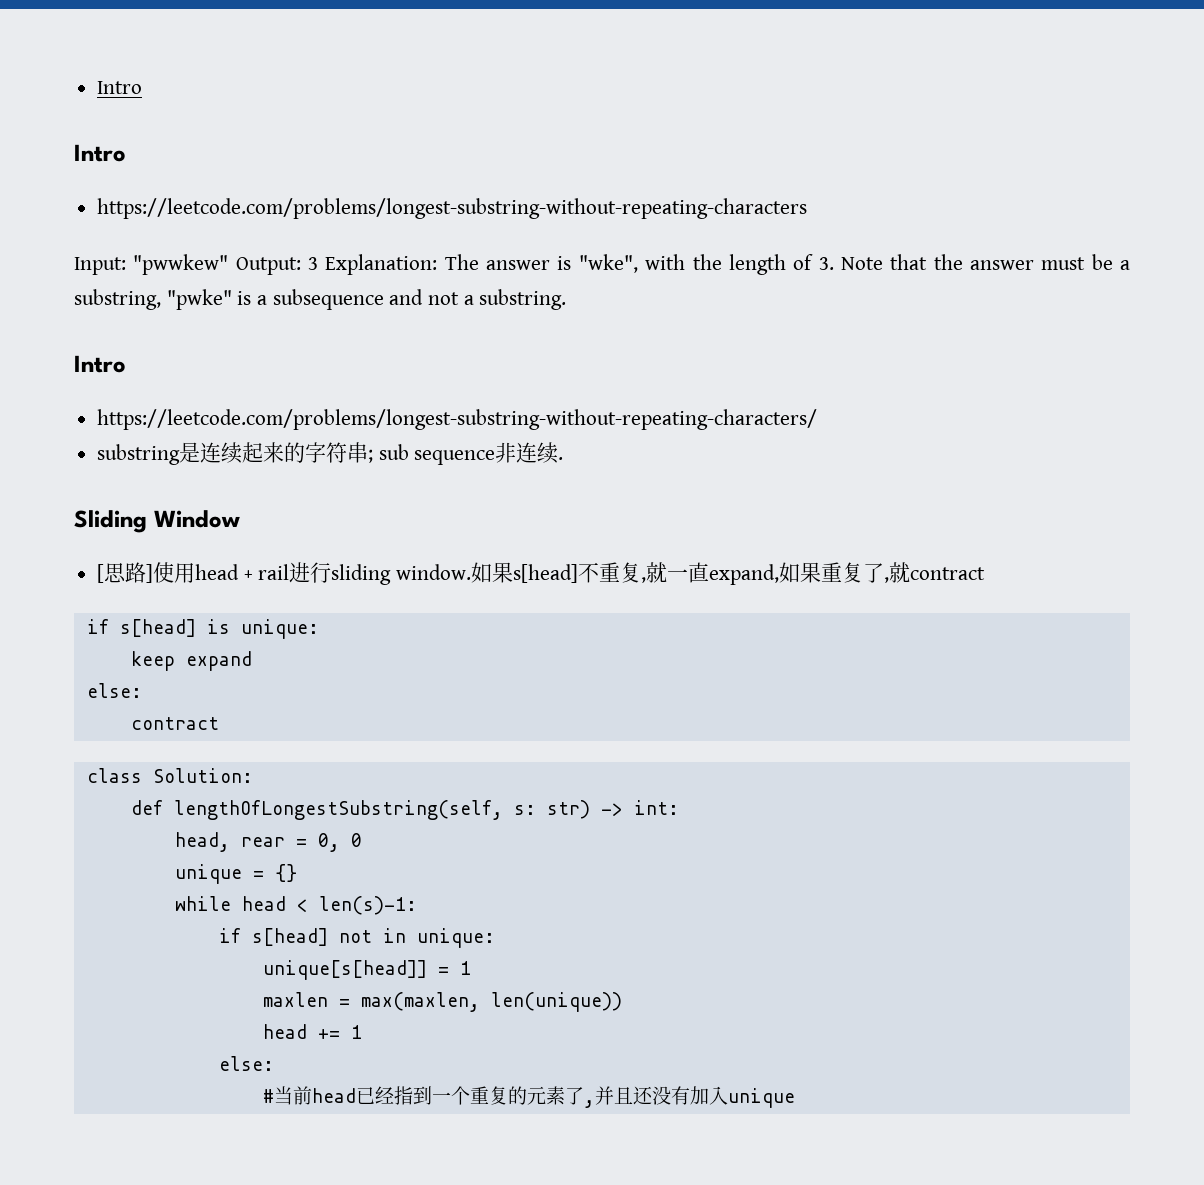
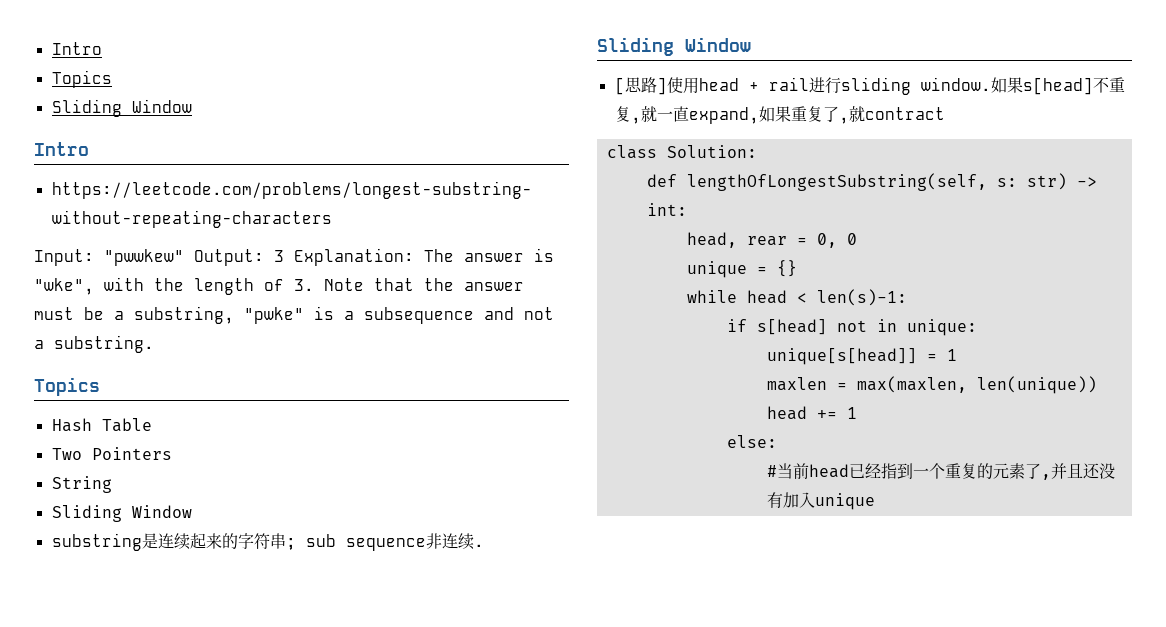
[97,81,143,94] Intro -> [51,42,102,55] [51,70,112,88] [51,99,192,117] Intro // Topics // Sliding Window
[74,355,126,373] [97,409,818,430] Intro // https://leetcode.com/problems/longest-substring-without-repeating-characters/ -> [34,377,100,396] [51,418,152,432] [51,447,172,460] [51,476,112,493] [51,505,192,522] Topics // Hash Table // Two Pointers // String // Sliding Window
[86,619,319,639] [130,651,252,671] [86,683,142,698] [130,717,219,730] // if s[head] is unique: // keep expand // else: // contract -> (945, 113) none

